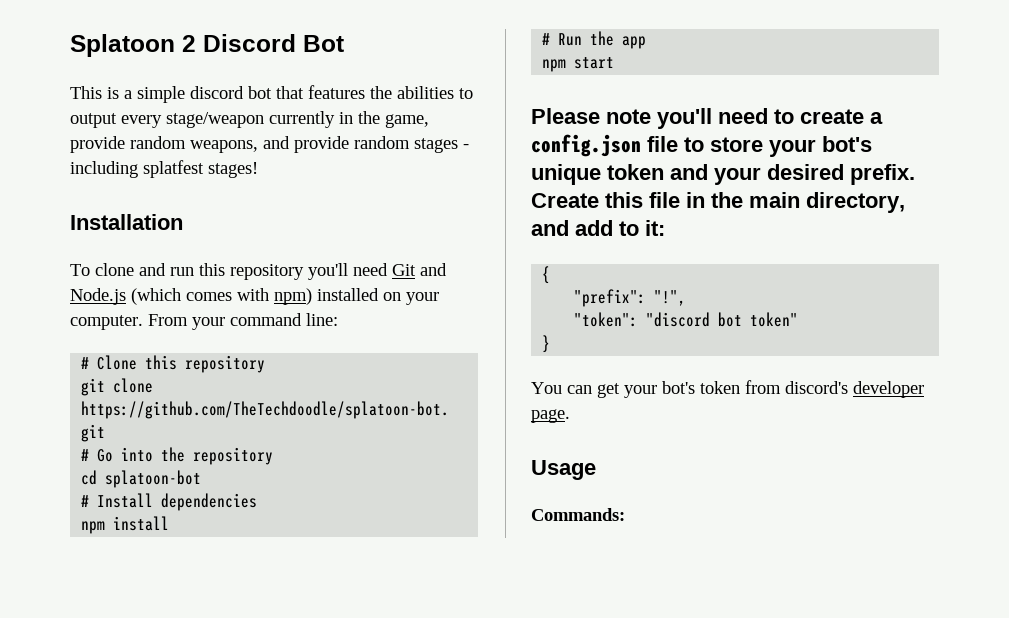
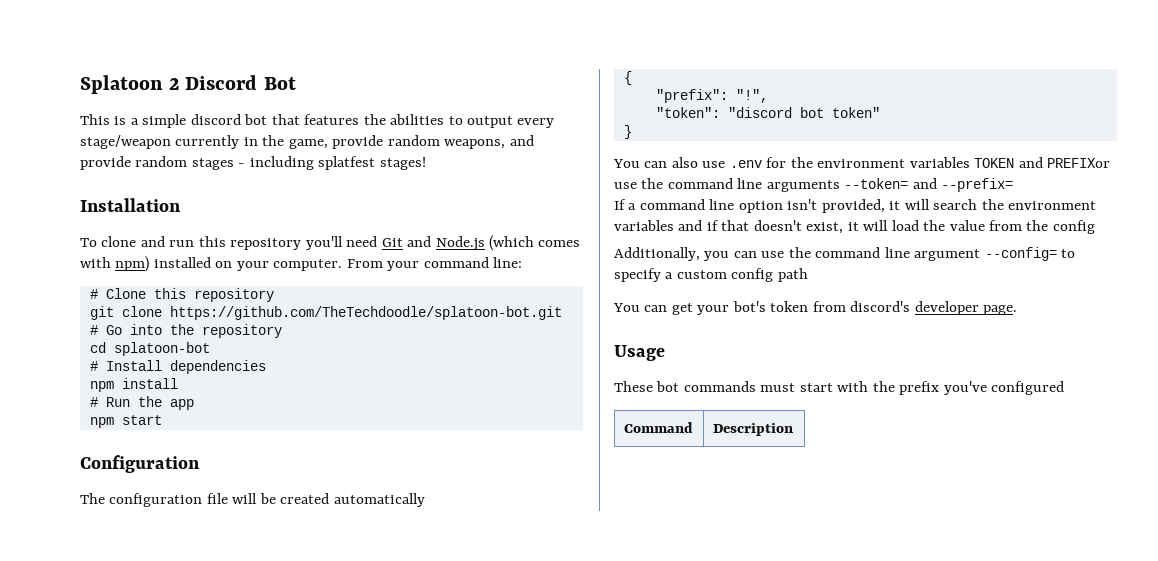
[531,108,883,129] [531,134,872,157] [531,164,915,185] [531,192,905,213] [531,220,665,236] Please note you'll need to create a config.json file to store your bot's unique token and your desired prefix. Create this file in the main directory, and add to it: -> [80,455,200,473] [80,493,425,507] Configuration // The configuration file will be created automatically
(551, 344) none -> [613,157,1111,168] [614,178,1014,192] [614,199,1097,213] [614,220,1095,234] [614,247,1076,261] [614,268,808,282] // You can also use .env for the environment variables TOKEN and PREFIXor use the command line arguments --token= and --prefix= // If a command line option isn't provided, it will search the environment variables and if that doesn't exist, it will load the value from the config // Additionally, you can use the command line argument --config= to specify a custom config path
[531,508,625,521] Commands: -> [614,381,1065,395] [623,422,693,433] [712,423,793,436] These bot commands must start with the prefix you've configured // Command | Description

